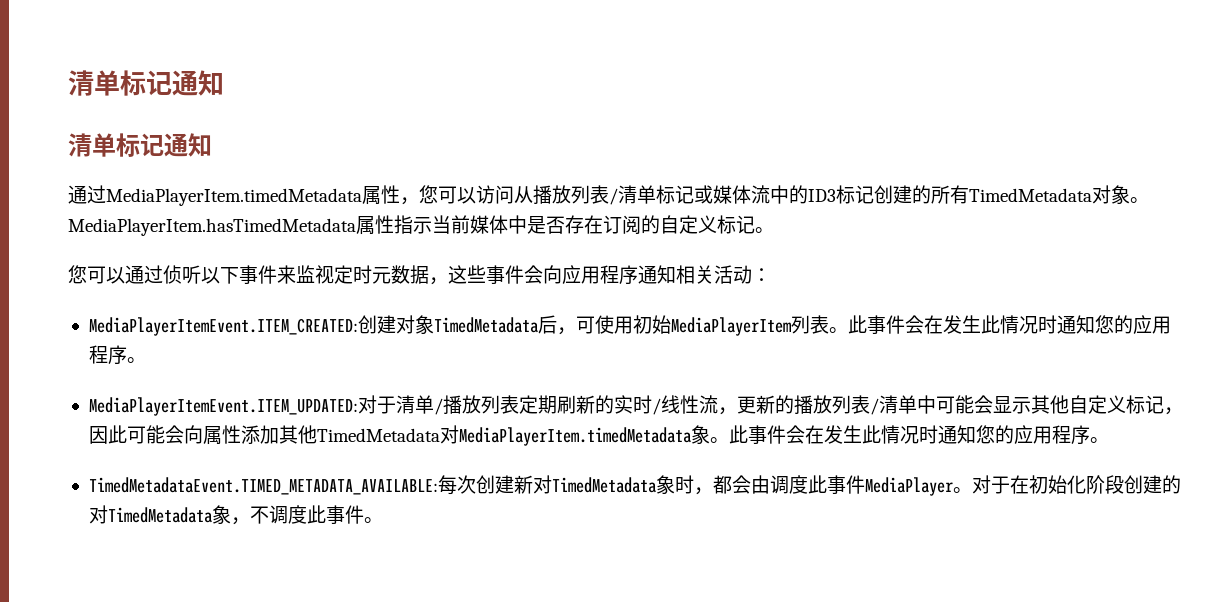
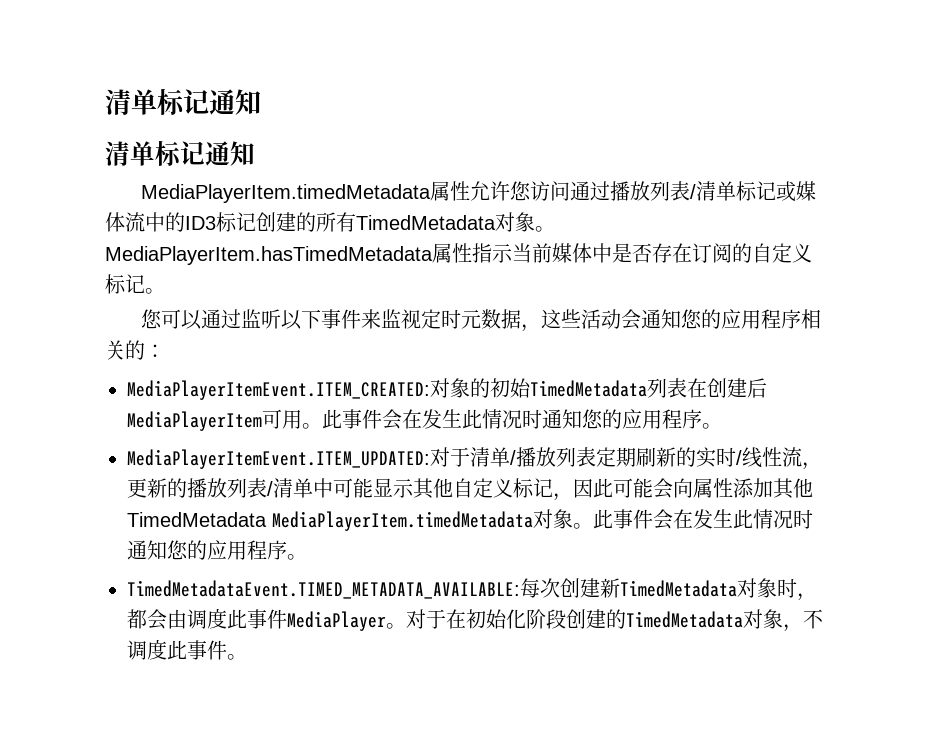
[68,185,106,204] 通过 -> (255, 153) none
[400,185,533,205] ，您可以访问从 -> [469,181,610,201] 允许您访问通过
[163,265,182,284] 侦 -> [240,309,261,328] 监
[486,265,771,285] [88,315,829,336] 事件会向应用程序通知相关活动： // MediaPlayerItemEvent.ITEM_CREATED:创建对象TimedMetadata后，可使用初始MediaPlayerItem列表 -> [580,309,821,330] [105,340,165,360] [127,378,767,400] [127,409,302,431] 活动会通知您的应用程序相关的： // MediaPlayerItemEvent.ITEM_CREATED:对象的初始TimedMetadata列表在创建后MediaPlayerItem可用
[973,395,993,414] 会 -> (373, 488) none
[439,425,691,446] 对MediaPlayerItem.timedMetadata -> [272,509,553,531] MediaPlayerItem.timedMetadata对
[532,475,656,494] 对TimedMetadata -> [620,578,757,598] TimedMetadata对
[88,505,212,524] 对TimedMetadata -> [626,609,763,629] TimedMetadata对

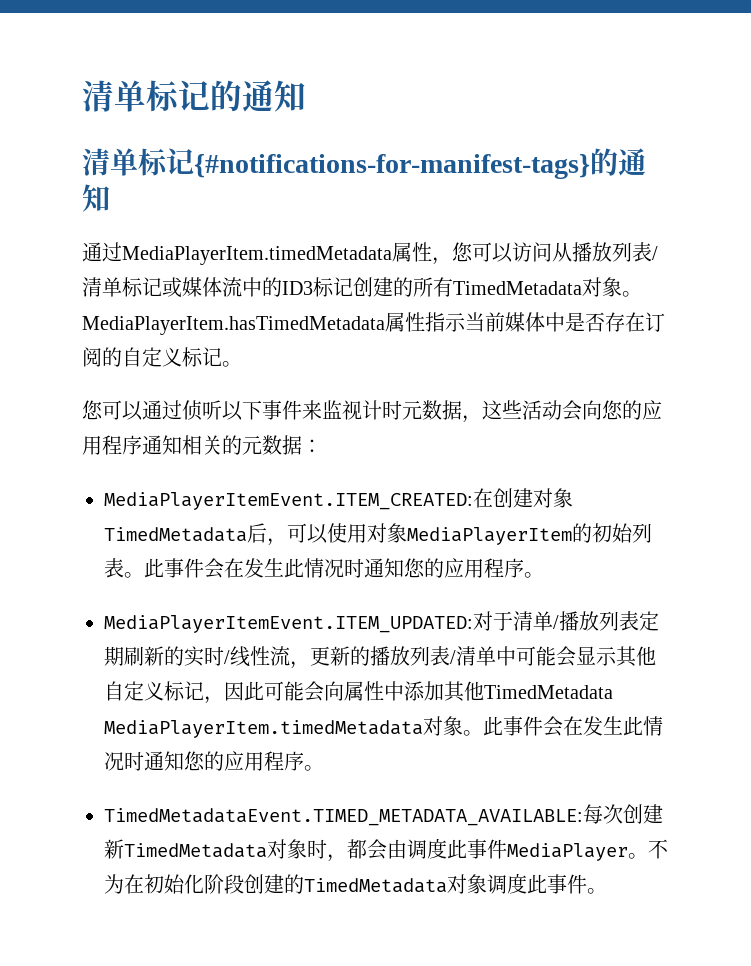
[105,88,209,116] 清单标记 -> [82,80,242,112] 清单标记的
[205,141,255,166] 通知 // -> [194,148,646,179] [82,184,110,212] [82,242,122,262] {#notifications-for-manifest-tags}的通知 // 通过
[469,181,610,201] 允许您访问通过 -> [432,242,572,265] ，您可以访问从
[240,309,261,328] 监 -> [182,400,202,421] 侦
[420,309,441,329] 定 -> [362,400,382,420] 计
[640,309,821,329] [105,340,165,360] [127,378,767,400] [127,409,302,431] 通知您的应用程序相关的： // MediaPlayerItemEvent.ITEM_CREATED:对象的初始TimedMetadata列表在创建后MediaPlayerItem可用 -> [582,400,662,420] [82,435,322,455] [104,488,573,510] [104,523,652,546] [104,558,124,578] 向您的应用程序通知相关的元数据： // MediaPlayerItemEvent.ITEM_CREATED:在创建对象TimedMetadata后，可以使用对象MediaPlayerItem的初始列表
(373, 488) none -> [556,646,576,667] 会
(733, 488) none -> [384,681,404,701] 中
[406,609,446,629] 对于 -> [648,839,668,859] [104,874,124,894] 不为
[783,609,823,632] ，不 -> (487, 884) none

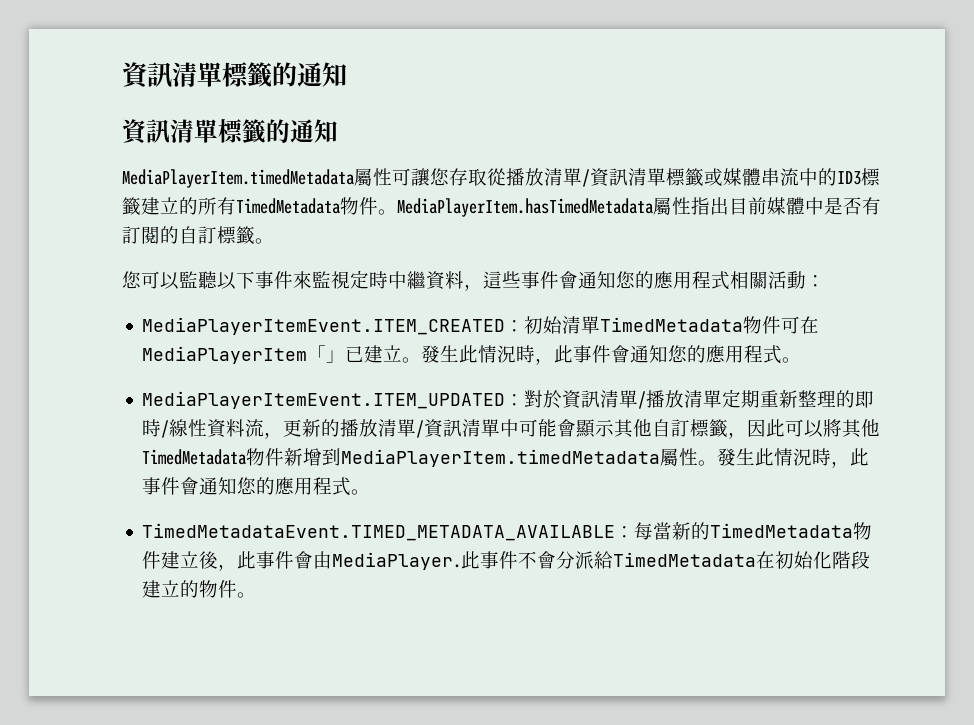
[82,80,306,112] [82,148,646,179] [82,184,110,212] [82,242,658,265] [82,277,222,298] 清单标记的通知 // 清单标记{#notifications-for-manifest-tags}的通知 // 通过MediaPlayerItem.timedMetadata属性，您可以访问从播放列表/清单标记或媒体 -> [122,62,347,89] [122,119,338,145] [122,168,780,188] 資訊清單標籤的通知 // 資訊清單標籤的通知 // MediaPlayerItem.timedMetadata屬性可讓您存取從播放清單/資訊清單標籤或媒體串
[313,277,393,297] 标记创建 -> [861,168,880,186] [122,197,179,215] 標籤建立
[582,277,642,297] [82,312,665,335] [82,347,242,367] [82,400,662,423] [82,435,322,455] [104,488,573,510] [104,523,652,546] [104,558,544,579] [104,611,659,633] [104,646,656,669] [104,681,613,704] [104,716,663,738] [104,751,324,771] [104,804,663,826] [104,838,668,862] [104,873,567,894] 对象。MediaPlayerItem.hasTimedMetadata属性指示当前媒体中是否存在订阅的自定义标记。 // 您可以通过侦听以下事件来监视计时元数据，这些活动会向您的应用程序通知相关的元数据： // MediaPlayerItemEvent.ITEM_CREATED:在创建对象TimedMetadata后，可以使用对象MediaPlayerItem的初始列表。此事件会在发生此情况时通知您的应用程序。 // MediaPlayerItemEvent.ITEM_UPDATED:对于清单/播放列表定期刷新的实时/线性流，更新的播放列表/清单中可能会显示其他自定义标记，因此可能会向属性中添加其他TimedMetadata MediaPlayerItem.timedMetadata对象。此事件会在发生此情况时通知您的应用程序。 // TimedMetadataEvent.TIMED_METADATA_AVAILABLE:每次创建新TimedMetadata对象时，都会由调度此事件MediaPlayer。不为在初始化阶段创建的TimedMetadata对象调度此事 -> [340,197,881,217] [122,226,274,244] [122,270,825,291] [142,316,820,335] [142,345,802,365] [142,389,875,409] [142,419,881,439] [142,448,870,468] [142,477,371,496] [142,522,873,541] [142,551,871,571] [142,580,219,598] 物件。MediaPlayerItem.hasTimedMetadata屬性指出目前媒體中是否有訂閱的自訂標籤。 // 您可以監聽以下事件來監視定時中繼資料，這些事件會通知您的應用程式相關活動： // MediaPlayerItemEvent.ITEM_CREATED：初始清單TimedMetadata物件可在MediaPlayerItem「」已建立。發生此情況時，此事件會通知您的應用程式。 // MediaPlayerItemEvent.ITEM_UPDATED：對於資訊清單/播放清單定期重新整理的即時/線性資料流，更新的播放清單/資訊清單中可能會顯示其他自訂標籤，因此可以將其他TimedMetadata物件新增到MediaPlayerItem.timedMetadata屬性。發生此情況時，此事件會通知您的應用程式。 // TimedMetadataEvent.TIMED_METADATA_AVAILABLE：每當新的TimedMetadata物件建立後，此事件會由MediaPlayer.此事件不會分派給TimedMetadata在初始化階段建立的物

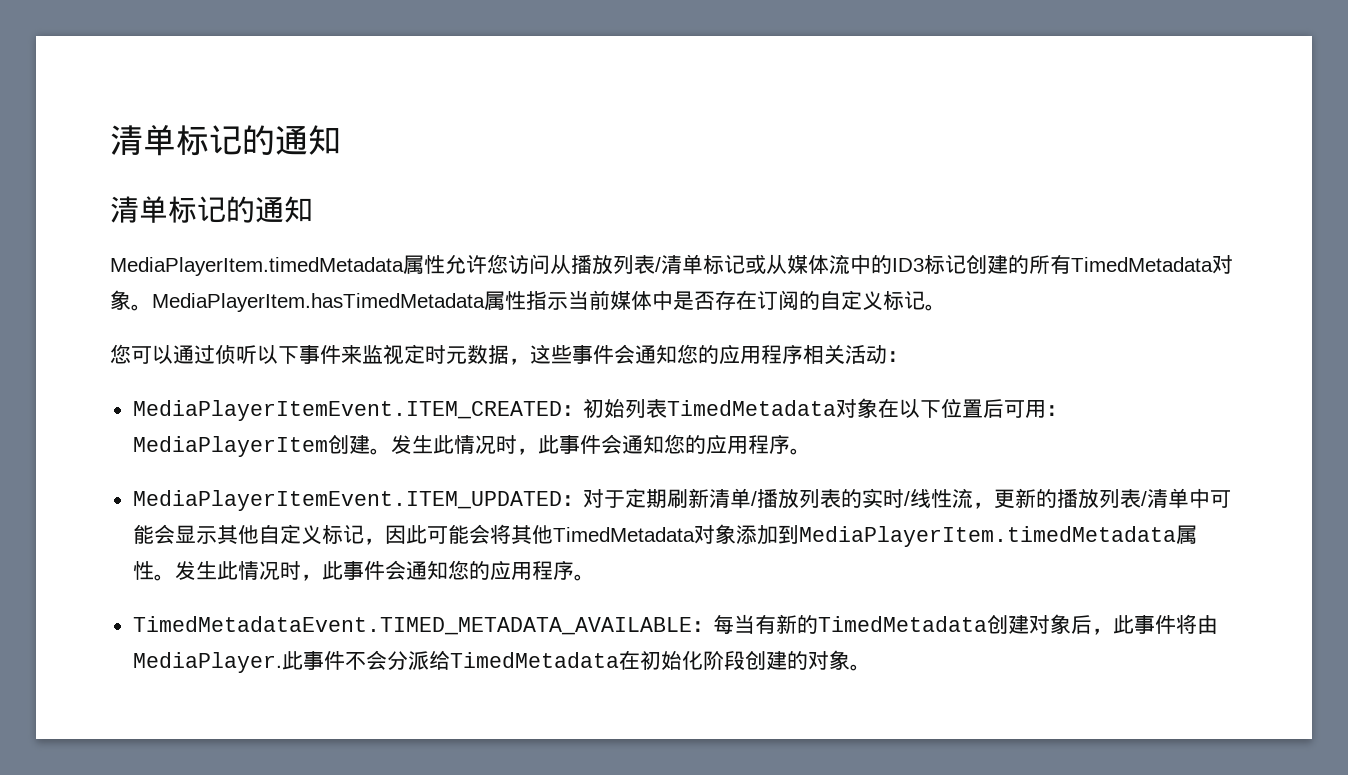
[122,62,347,89] [122,119,266,145] 資訊清單標籤的通知 // 資訊清單標籤 -> [110,125,341,156] [110,196,226,223] 清单标记的通知 // 清单标记
[354,168,780,187] 屬性可讓您存取從播放清單/資訊清單標籤或媒體串 -> [403,254,829,275] 属性允许您访问从播放列表/清单标记或从媒体
[861,168,880,186] [122,197,179,215] 標籤建立 -> [924,254,1008,274] 标记创建
[340,197,881,217] [122,226,274,244] [122,270,825,291] [142,316,820,335] [142,345,783,365] 物件。MediaPlayerItem.hasTimedMetadata屬性指出目前媒體中是否有訂閱的自訂標籤。 // 您可以監聽以下事件來監視定時中繼資料，這些事件會通知您的應用程式相關活動： // MediaPlayerItemEvent.ITEM_CREATED：初始清單TimedMetadata物件可在MediaPlayerItem「」已建立。發生此情況時，此事件會通知您的應用程式 -> [1212,255,1233,274] [110,290,946,312] [110,344,908,365] [132,398,1067,421] [132,434,790,457] 对象。MediaPlayerItem.hasTimedMetadata属性指示当前媒体中是否存在订阅的自定义标记。 // 您可以通过侦听以下事件来监视定时元数据，这些事件会通知您的应用程序相关活动： // MediaPlayerItemEvent.ITEM_CREATED：初始列表TimedMetadata对象在以下位置后可用：MediaPlayerItem创建。发生此情况时，此事件会通知您的应用程序
[524,389,875,409] [142,419,729,439] 對於資訊清單/播放清單定期重新整理的即時/線性資料流，更新的播放清單/資訊清單中可能會顯示其他自訂標籤 -> [582,488,1231,509] [132,524,364,544] 对于定期刷新清单/播放列表的实时/线性流，更新的播放列表/清单中可能会显示其他自定义标记
[804,419,843,438] 以將 -> [447,524,511,544] 能会将
[246,448,870,468] [142,477,352,496] 物件新增到MediaPlayerItem.timedMetadata屬性。發生此情況時，此事件會通知您的應用程式 -> [693,524,1197,547] [132,560,574,581] 对象添加到MediaPlayerItem.timedMetadata属性。发生此情况时，此事件会通知您的应用程序
[653,522,673,540] 當 -> [733,614,776,634] 当有
[853,522,873,540] [142,551,314,571] 物件建立後，此事件會 -> [986,614,1197,635] 创建对象后，此事件将
[537,551,614,569] 會分派給 -> [365,650,450,670] 会分派给
[832,551,871,569] [142,580,238,598] 階段建立的物件 -> [702,650,850,670] 阶段创建的对象

